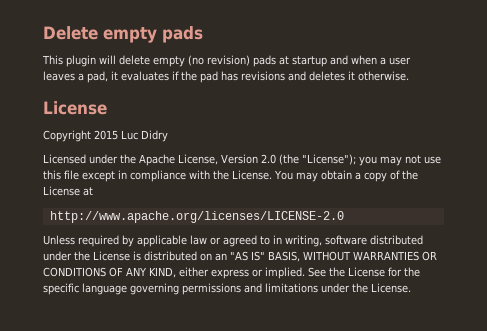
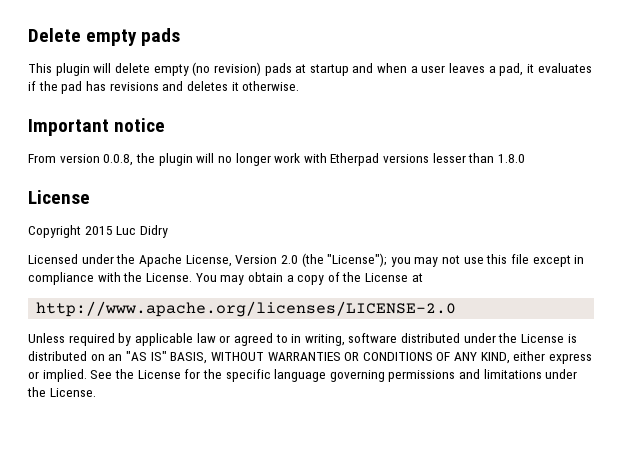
(409, 76) none -> [28,118,166,136] [28,153,526,166] // Important notice // From version 0.0.8, the plugin will no longer work with Etherpad versions lesser than 1.8.0

